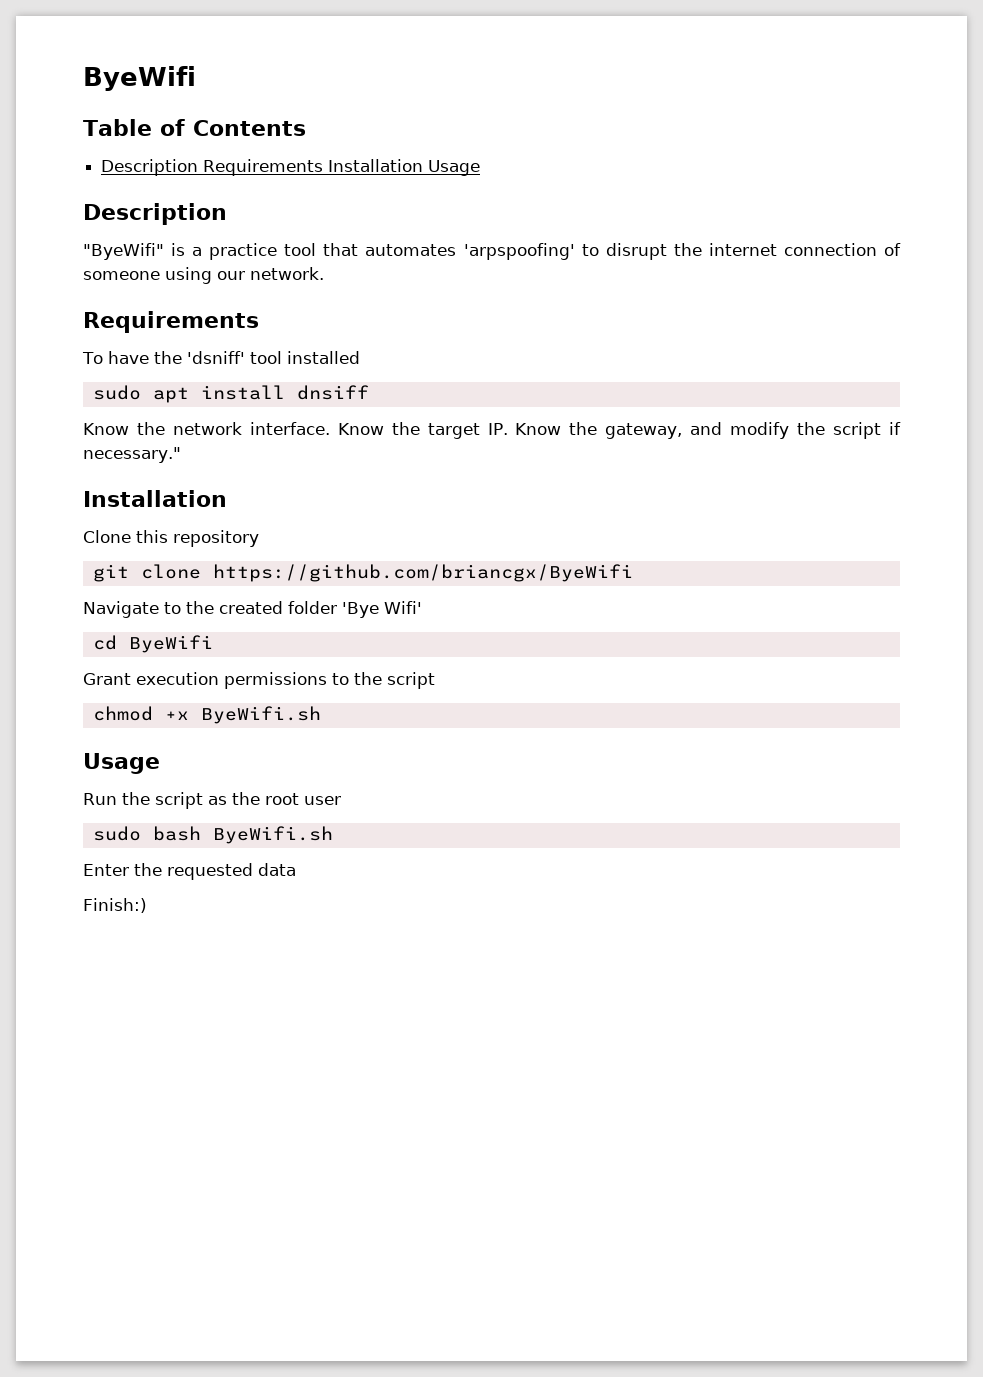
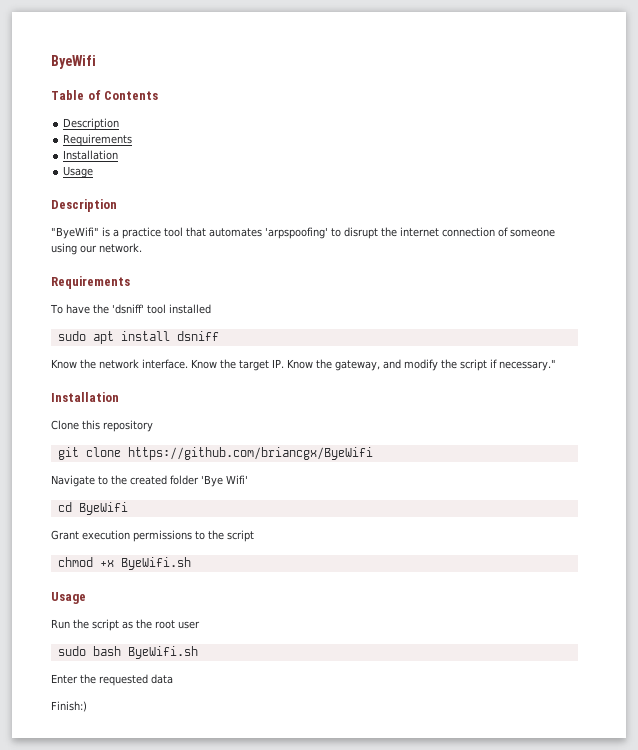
[203,159,424,176] Requirements Installation -> [63,134,133,146] [63,150,119,160] // Requirements // Installation //
[296,385,369,400] dnsiff -> [176,331,219,341] dsniff

